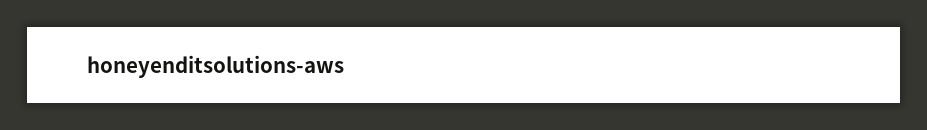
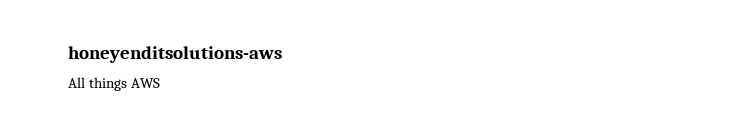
(344, 66) none -> [68,77,160,91] // All things AWS

